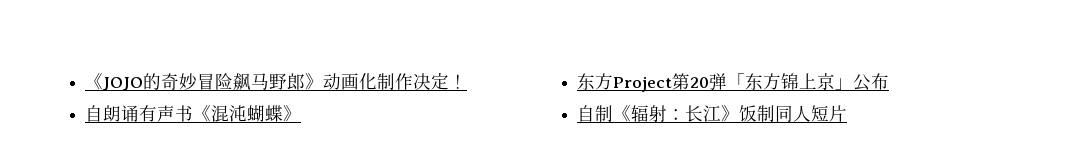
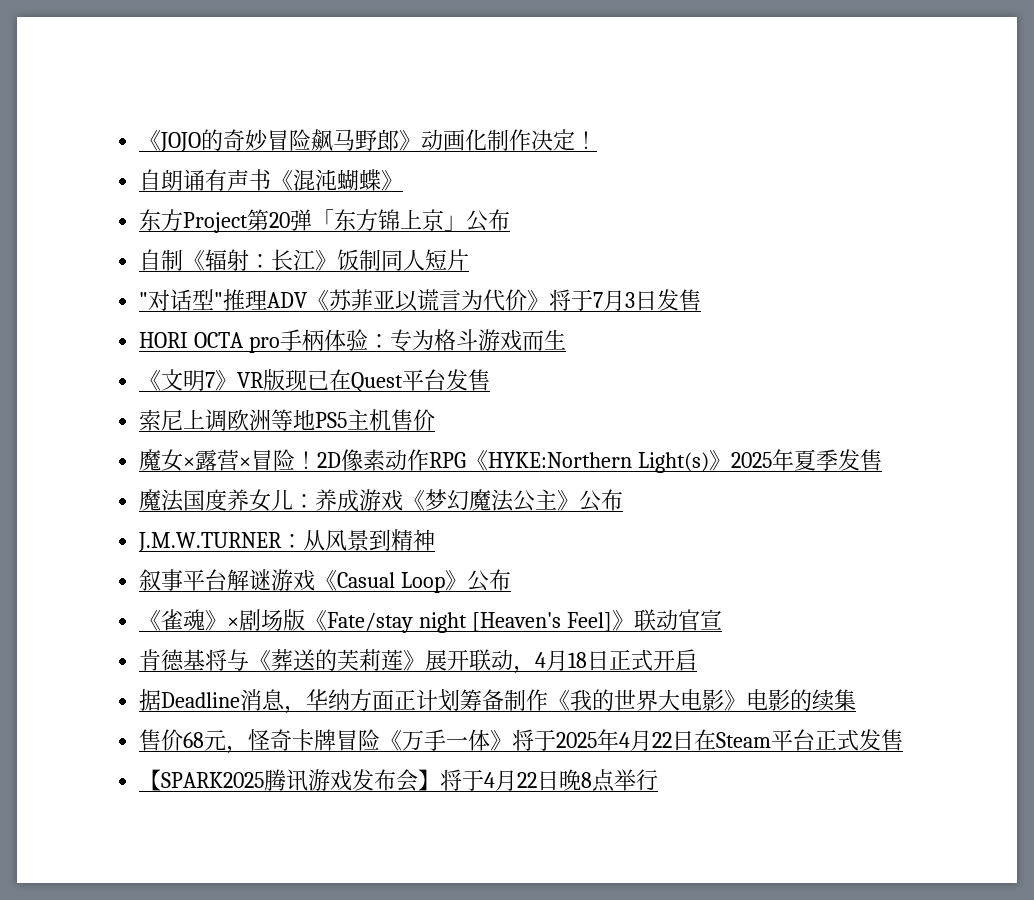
(848, 113) none -> [139,289,702,312] [139,329,567,353] [139,369,491,392] [139,409,436,431] [139,449,883,473] [139,489,624,512] [138,529,436,552] [139,569,512,593] [139,609,723,633] [139,649,698,674] [139,689,857,714] [139,729,904,754] [139,769,659,792] // "对话型"推理ADV《苏菲亚以谎言为代价》将于7月3日发售 // HORI OCTA pro手柄体验：专为格斗游戏而生 // 《文明7》VR版现已在Quest平台发售 // 索尼上调欧洲等地PS5主机售价 // 魔女×露营×冒险！2D像素动作RPG《HYKE:Northern Light(s)》2025年夏季发售 // 魔法国度养女儿：养成游戏《梦幻魔法公主》公布 // J.M.W.TURNER：从风景到精神 // 叙事平台解谜游戏《Casual Loop》公布 // 《雀魂》×剧场版《Fate/stay night [Heaven's Feel]》联动官宣 // 肯德基将与《葬送的芙莉莲》展开联动，4月18日正式开启 // 据Deadline消息，华纳方面正计划筹备制作《我的世界大电影》电影的续集 // 售价68元，怪奇卡牌冒险《万手一体》将于2025年4月22日在Steam平台正式发售 // 【SPARK2025腾讯游戏发布会】将于4月22日晚8点举行

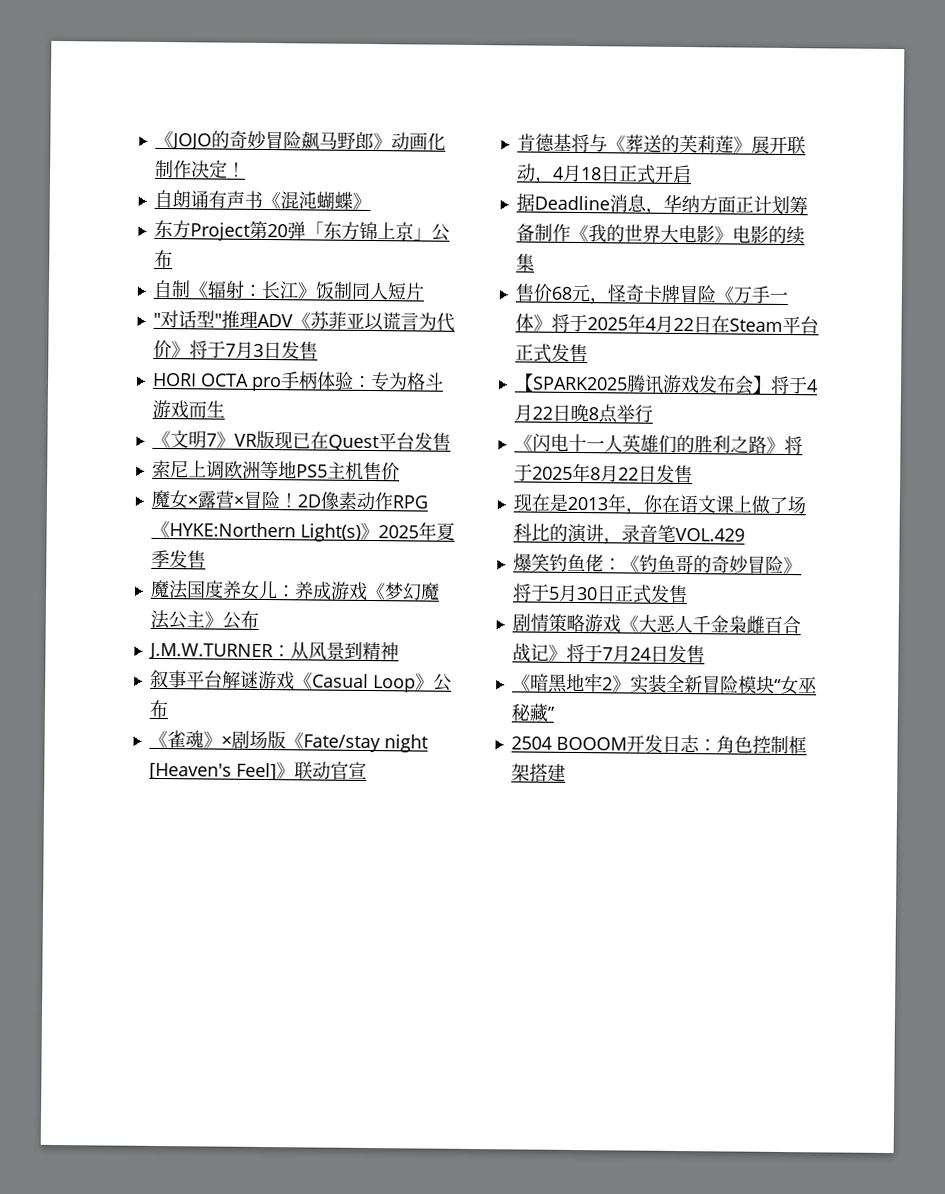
(659, 780) none -> [513,433,803,455] [513,462,693,484] [512,493,806,515] [512,523,745,545] [512,553,802,575] [511,583,688,604] [511,613,801,635] [511,643,705,664] [511,673,817,696] [510,703,555,722] [510,734,807,755] [510,763,566,782] // 《闪电十一人英雄们的胜利之路》将于2025年8月22日发售 // 现在是2013年，你在语文课上做了场科比的演讲，录音笔VOL.429 // 爆笑钓鱼佬：《钓鱼哥的奇妙冒险》将于5月30日正式发售 // 剧情策略游戏《大恶人千金枭雌百合战记》将于7月24日发售 // 《暗黑地牢2》实装全新冒险模块“女巫秘藏” // 2504 BOOOM开发日志：角色控制框架搭建

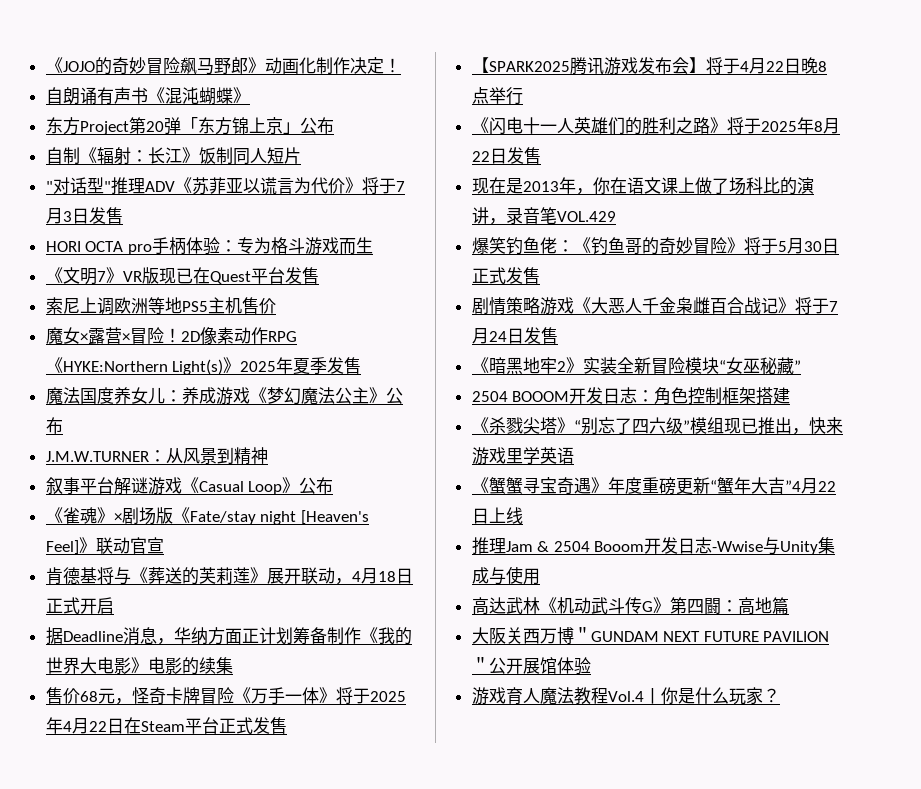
(566, 772) none -> [471,417,843,435] [471,447,574,465] [471,477,836,495] [471,507,523,524] [471,537,836,555] [471,566,540,585] [471,597,789,615] [471,627,830,644] [471,657,591,675] [471,687,780,705] // 《杀戮尖塔》“别忘了四六级”模组现已推出，快来游戏里学英语 // 《蟹蟹寻宝奇遇》年度重磅更新“蟹年大吉”4月22日上线 // 推理Jam & 2504 Booom开发日志-Wwise与Unity集成与使用 // 高达武林《机动武斗传G》第四闘：高地篇 // 大阪关西万博＂GUNDAM NEXT FUTURE PAVILION＂公开展馆体验 // 游戏育人魔法教程Vol.4丨你是什么玩家？

